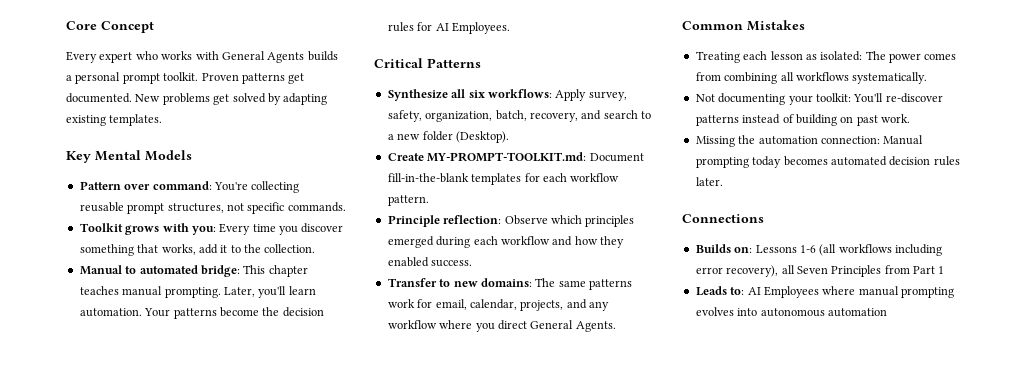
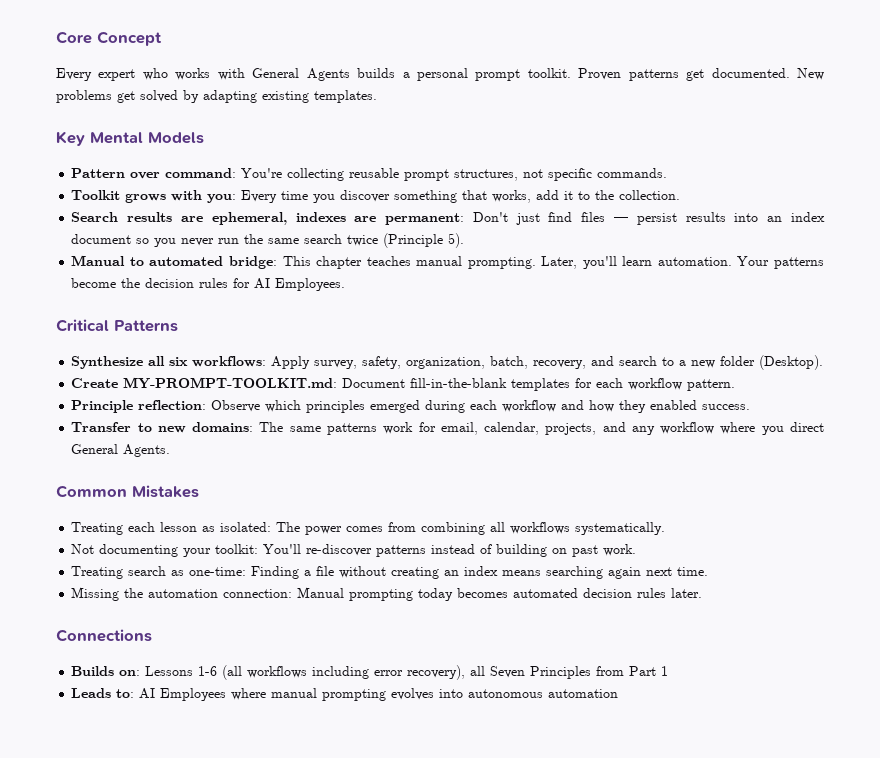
(316, 248) none -> [71,212,826,225] [71,233,465,248] // Search results are ephemeral, indexes are permanent: Don't just find files — persist results into an index document so you never run the same search twice (Principle 5).
(910, 118) none -> [71,566,709,579] // Treating search as one-time: Finding a file without creating an index means searching again next time.

